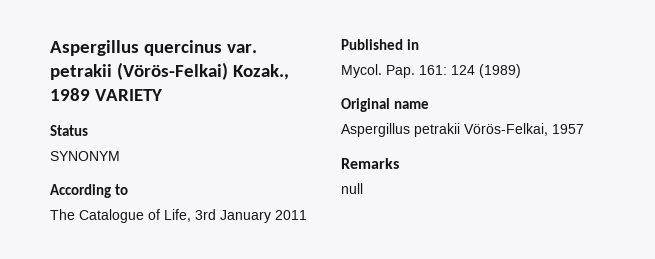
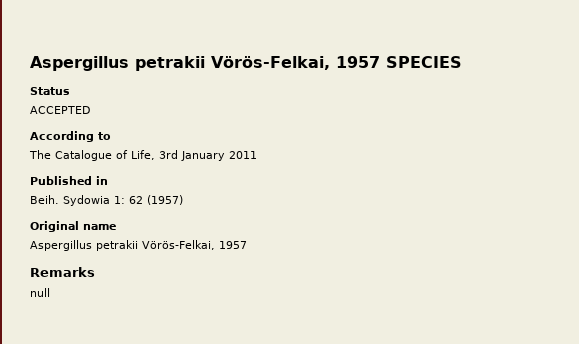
[50,40,257,56] [50,62,289,80] [50,88,163,101] Aspergillus quercinus var. petrakii (Vörös-Felkai) Kozak., 1989 VARIETY -> [30,56,462,71] Aspergillus petrakii Vörös-Felkai, 1957 SPECIES
[50,151,120,161] SYNONYM -> [30,106,90,114] ACCEPTED
[341,64,521,78] Mycol. Pap. 161: 124 (1989) -> [30,195,183,206] Beih. Sydowia 1: 62 (1957)

